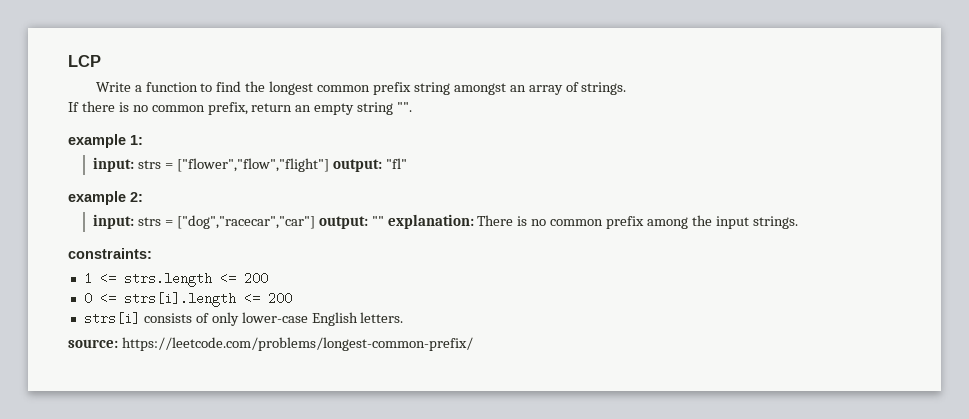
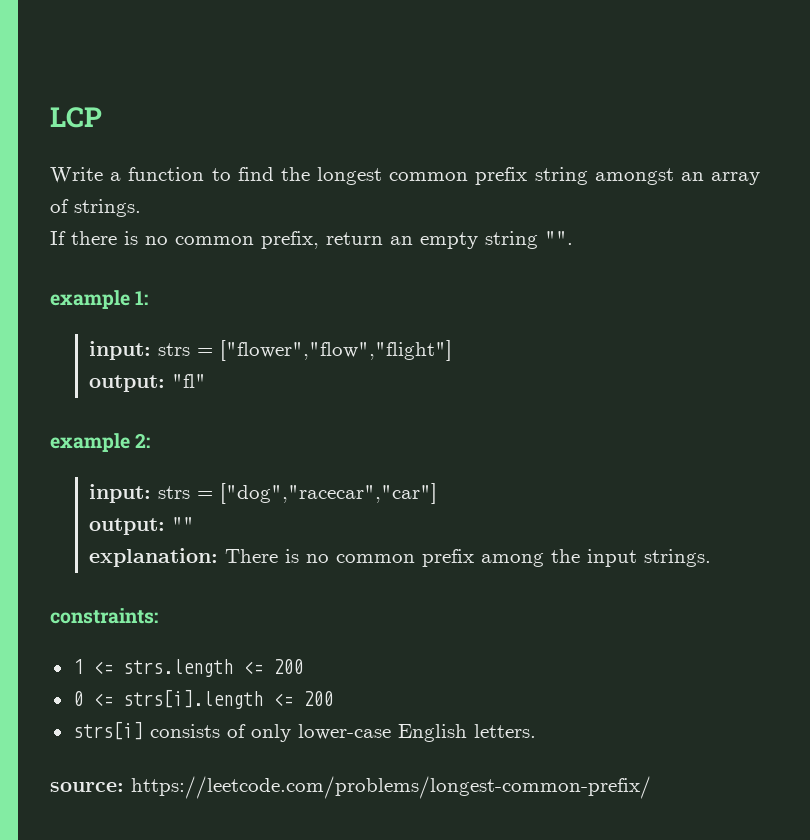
(329, 165) none -> (453, 350) //
(315, 222) none -> (438, 493) //
(384, 221) none -> (195, 524) //

